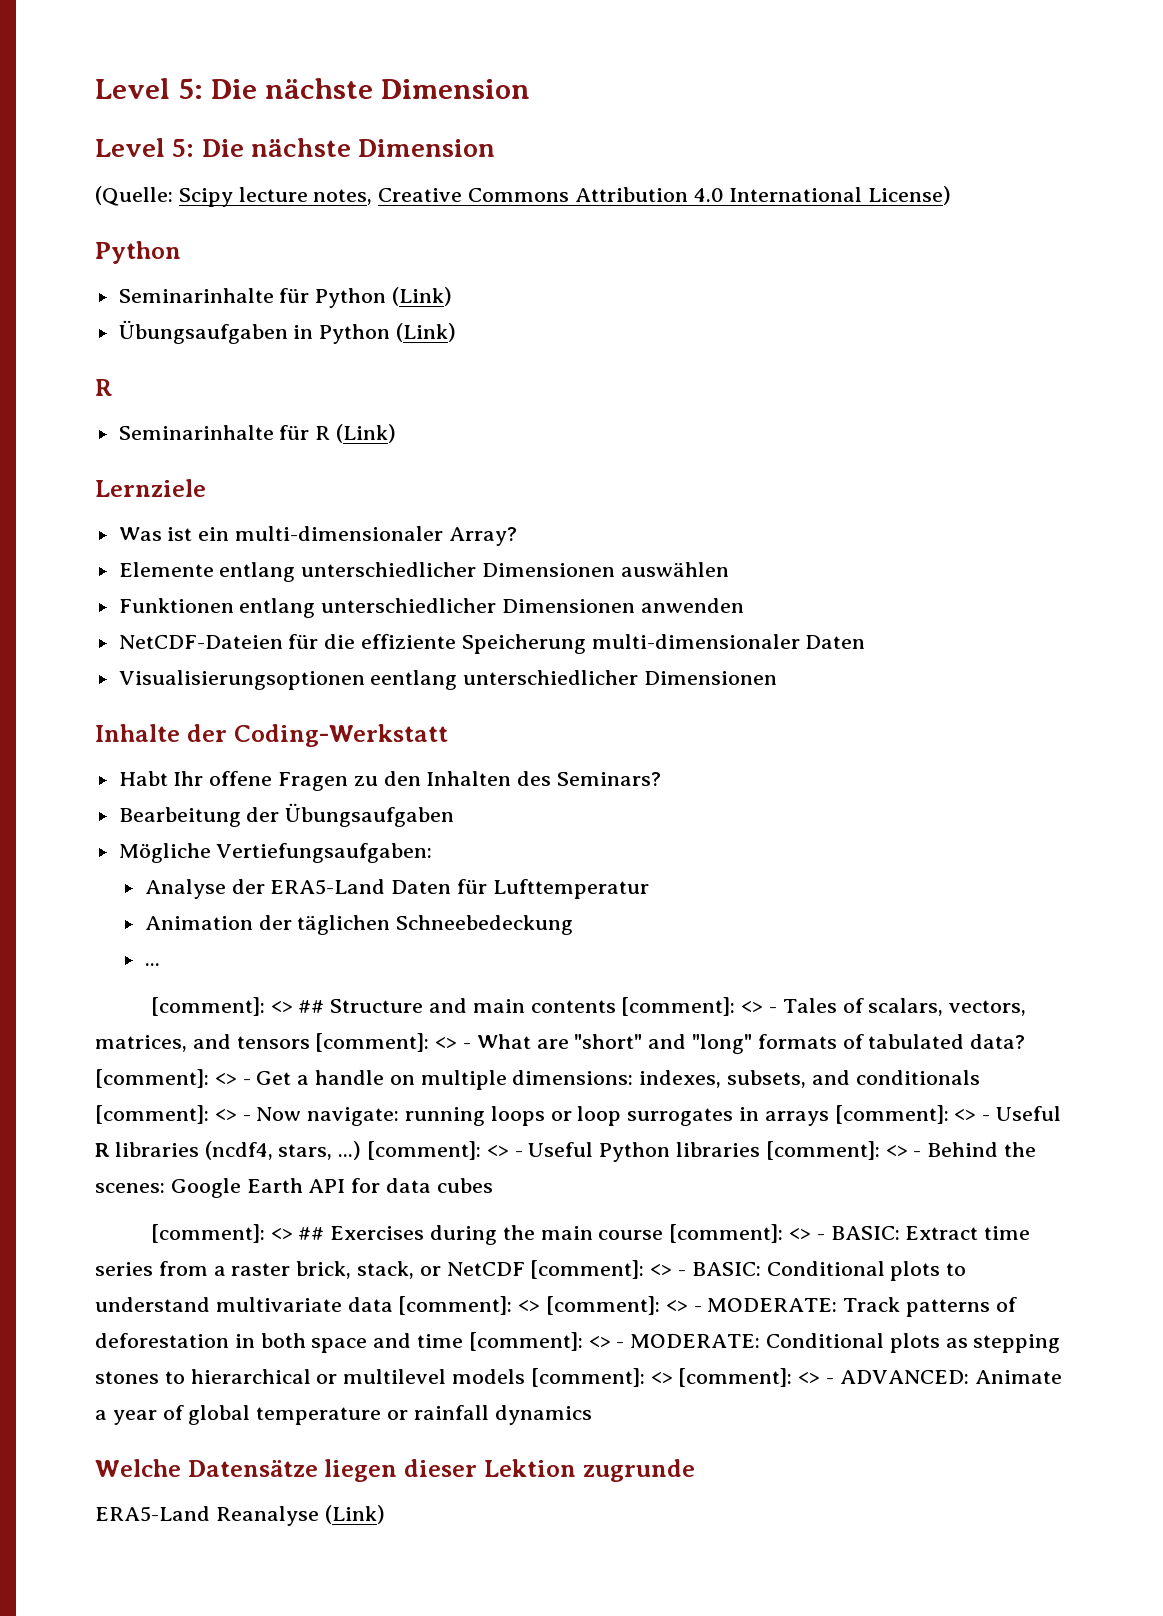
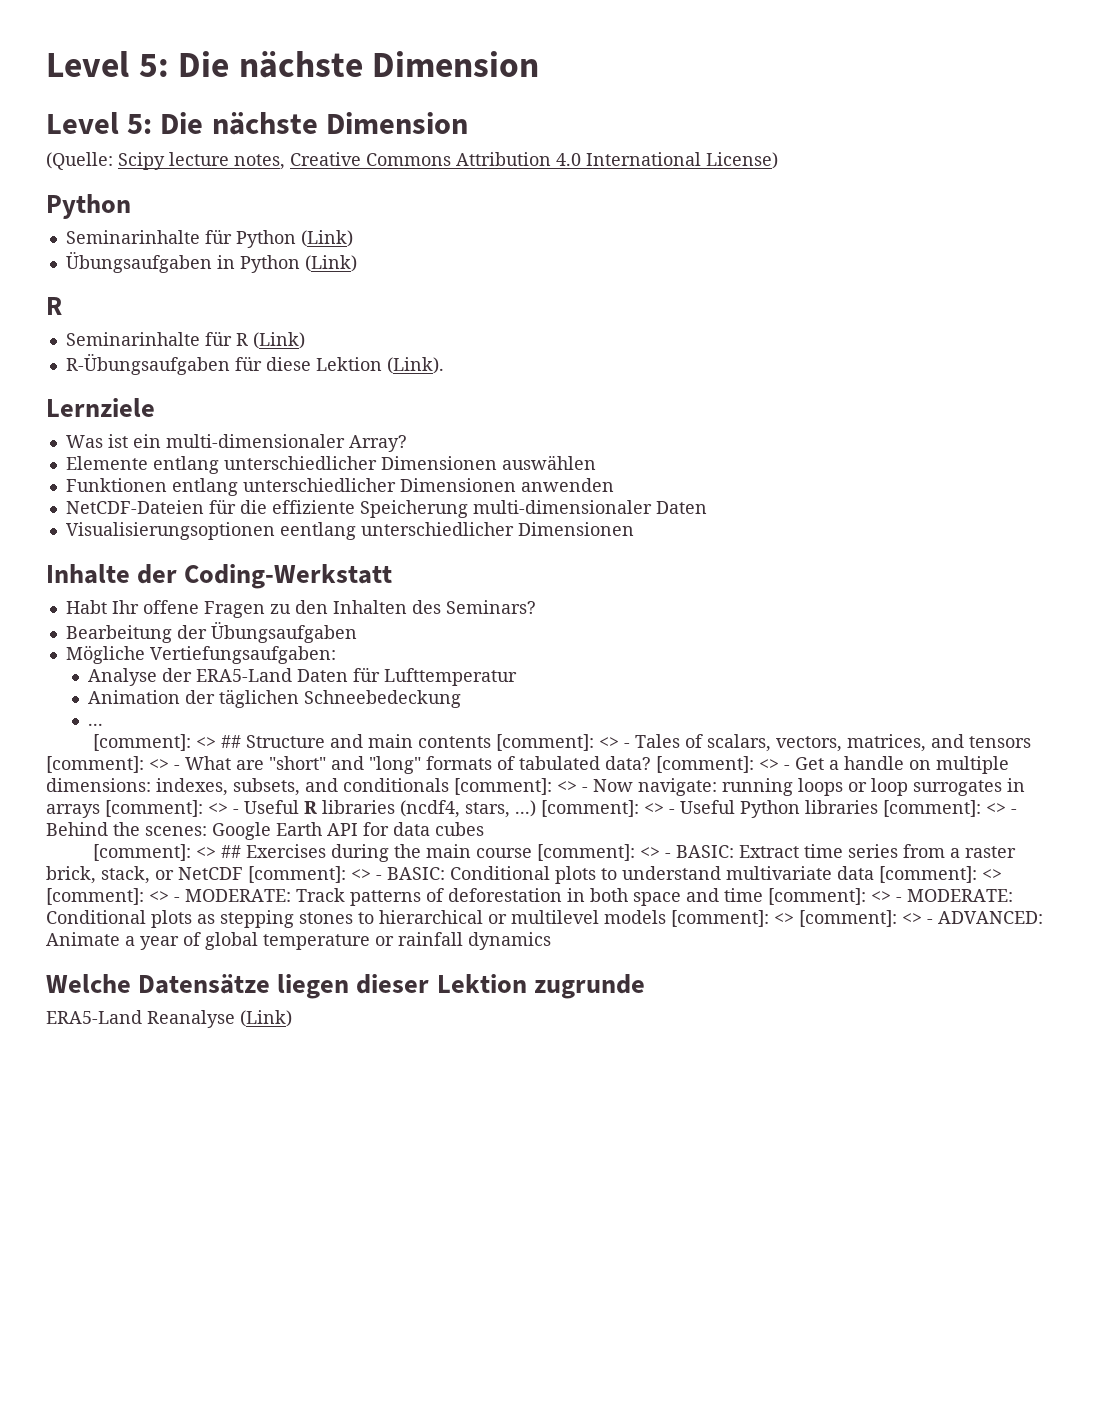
(397, 433) none -> [65,353,444,375] // R-Übungsaufgaben für diese Lektion (Link).

